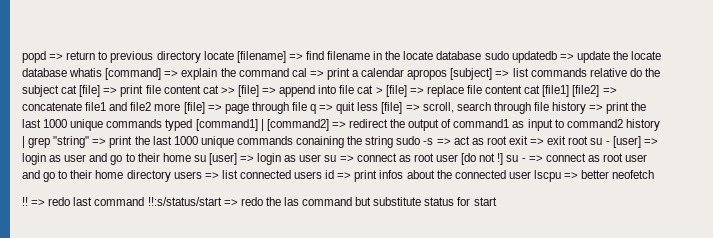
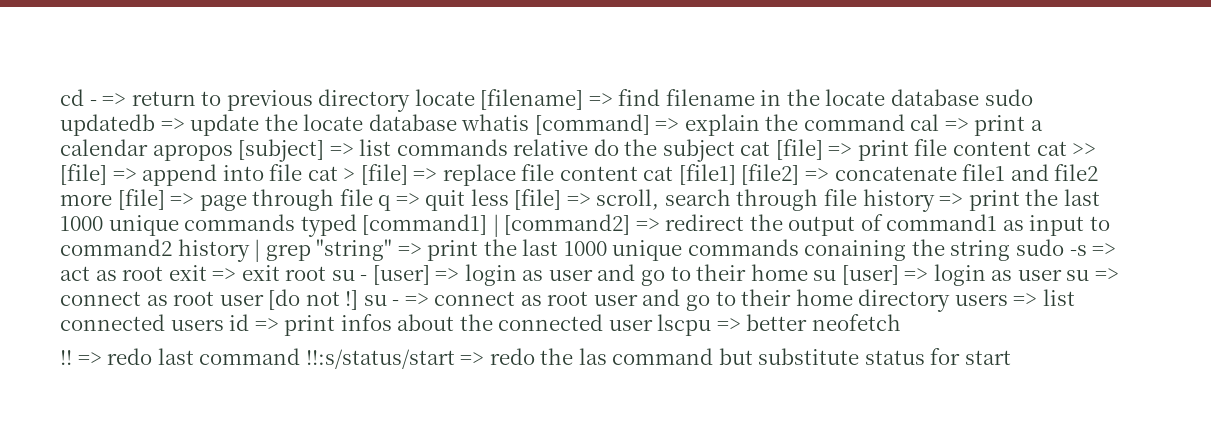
[22,51,46,63] popd -> [60,89,97,106] cd -

